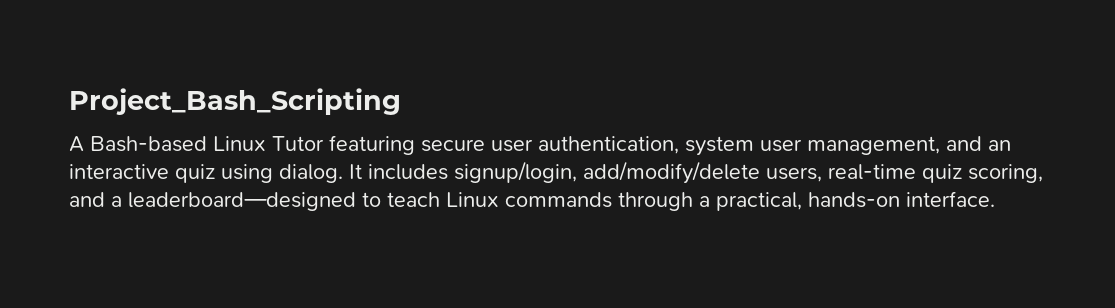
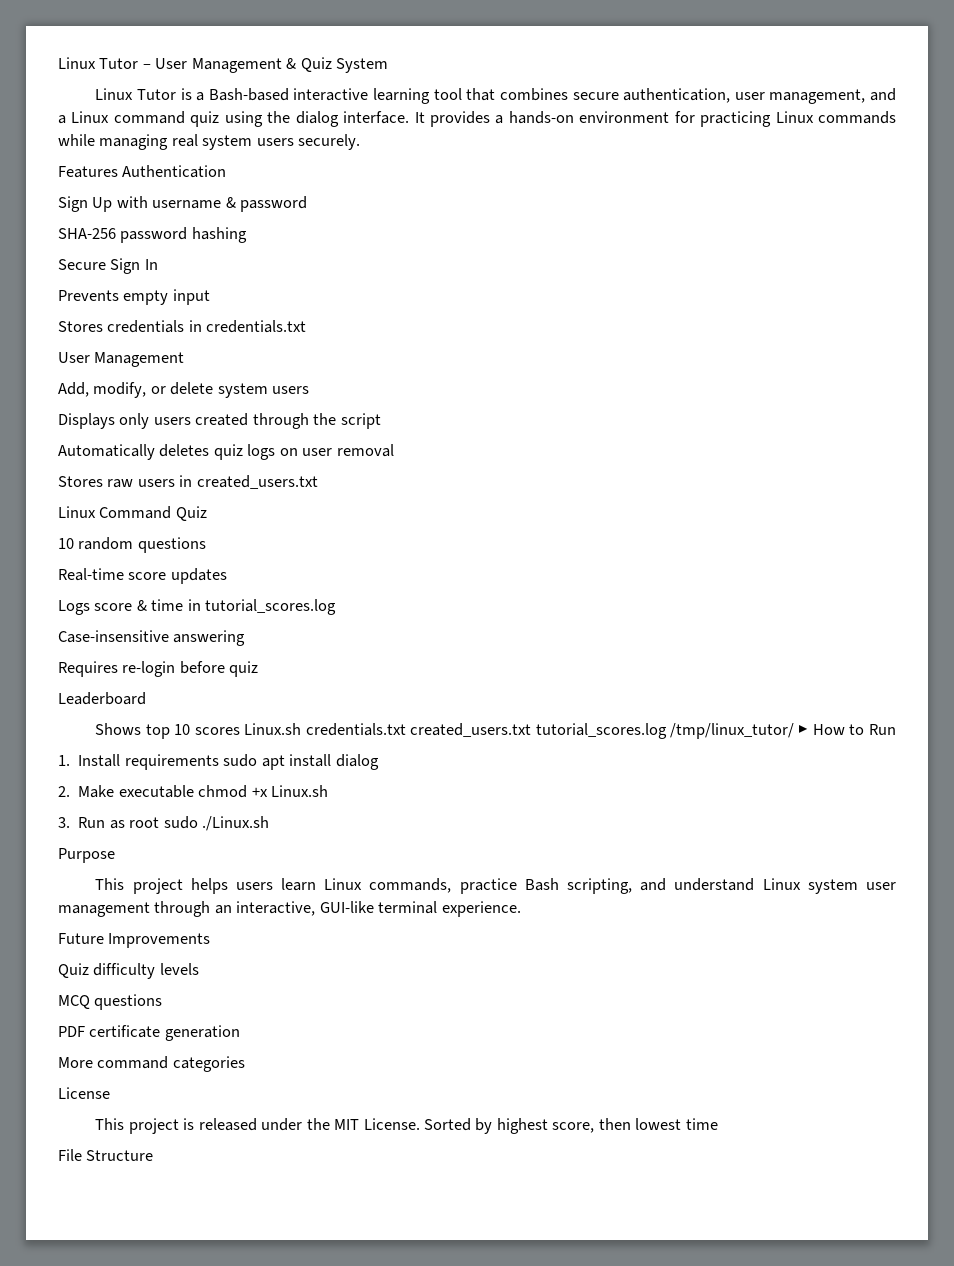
[69,88,401,115] [69,135,1011,156] [69,161,1043,184] [69,191,995,211] Project_Bash_Scripting // A Bash-based Linux Tutor featuring secure user authentication, system user management, and an interactive quiz using dialog. It includes signup/login, add/modify/delete users, real-time quiz scoring, and a leaderboard—designed to teach Linux commands through a practical, hands-on interface. -> [58,57,389,73] [95,88,897,104] [58,111,896,127] [58,134,361,150] [58,165,227,178] [58,196,308,212] [58,227,247,243] [58,258,158,274] [58,289,210,305] [58,320,307,333] [58,352,185,367] [58,382,310,398] [58,413,381,429] [58,444,394,460] [58,475,318,489] [58,506,207,521] [58,537,206,553] [58,568,227,584] [58,599,337,615] [58,630,246,646] [58,661,259,677] [58,692,146,705] [95,723,896,739] [58,754,379,770] [58,785,329,798] [58,816,270,831] [58,848,115,863] [95,878,897,894] [58,901,521,917] [58,933,211,948] [58,963,199,979] [58,994,163,1010] [58,1025,240,1041] [58,1056,245,1072] [58,1087,110,1099] [95,1118,718,1134] [58,1149,154,1161] Linux Tutor – User Management & Quiz System // Linux Tutor is a Bash-based interactive learning tool that combines secure authentication, user management, and a Linux command quiz using the dialog interface. It provides a hands-on environment for practicing Linux commands while managing real system users securely. // Features Authentication // Sign Up with username & password // SHA-256 password hashing // Secure Sign In // Prevents empty input // Stores credentials in credentials.txt // User Management // Add, modify, or delete system users // Displays only users created through the script // Automatically deletes quiz logs on user removal // Stores raw users in created_users.txt // Linux Command Quiz // 10 random questions // Real-time score updates // Logs score & time in tutorial_scores.log // Case-insensitive answering // Requires re-login before quiz // Leaderboard // Shows top 10 scores Linux.sh credentials.txt created_users.txt tutorial_scores.log /tmp/linux_tutor/ ▶ How to Run // 1. Install requirements sudo apt install dialog // 2. Make executable chmod +x Linux.sh // 3. Run as root sudo ./Linux.sh // Purpose // This project helps users learn Linux commands, practice Bash scripting, and understand Linux system user management through an interactive, GUI-like terminal experience. // Future Improvements // Quiz difficulty levels // MCQ questions // PDF certificate generation // More command categories // License // This project is released under the MIT License. Sorted by highest score, then lowest time // File Structure

